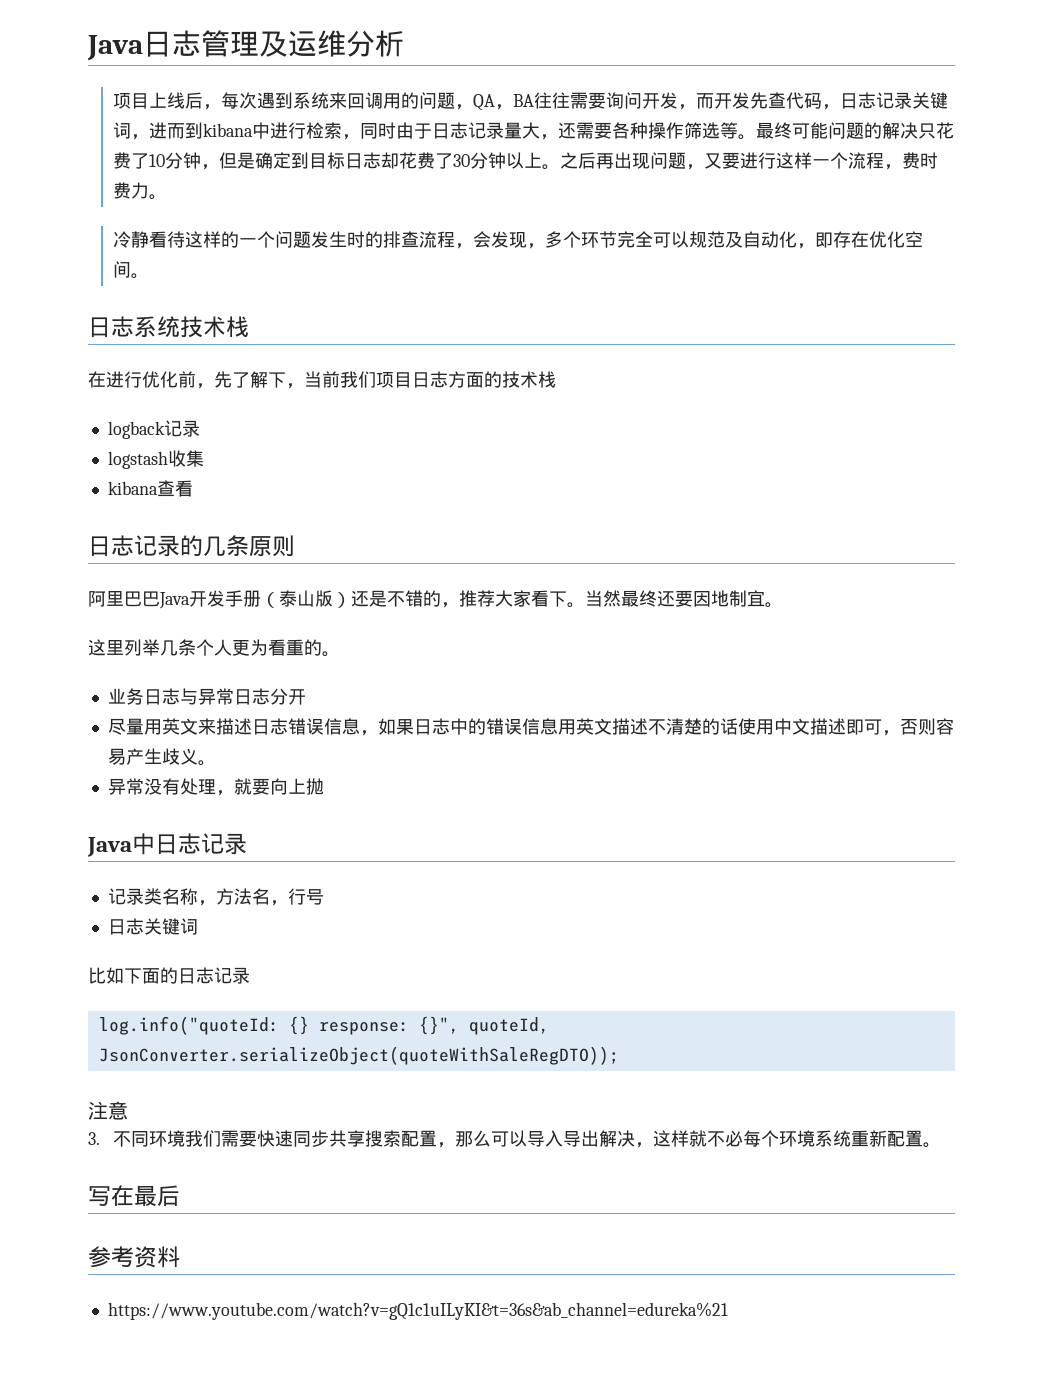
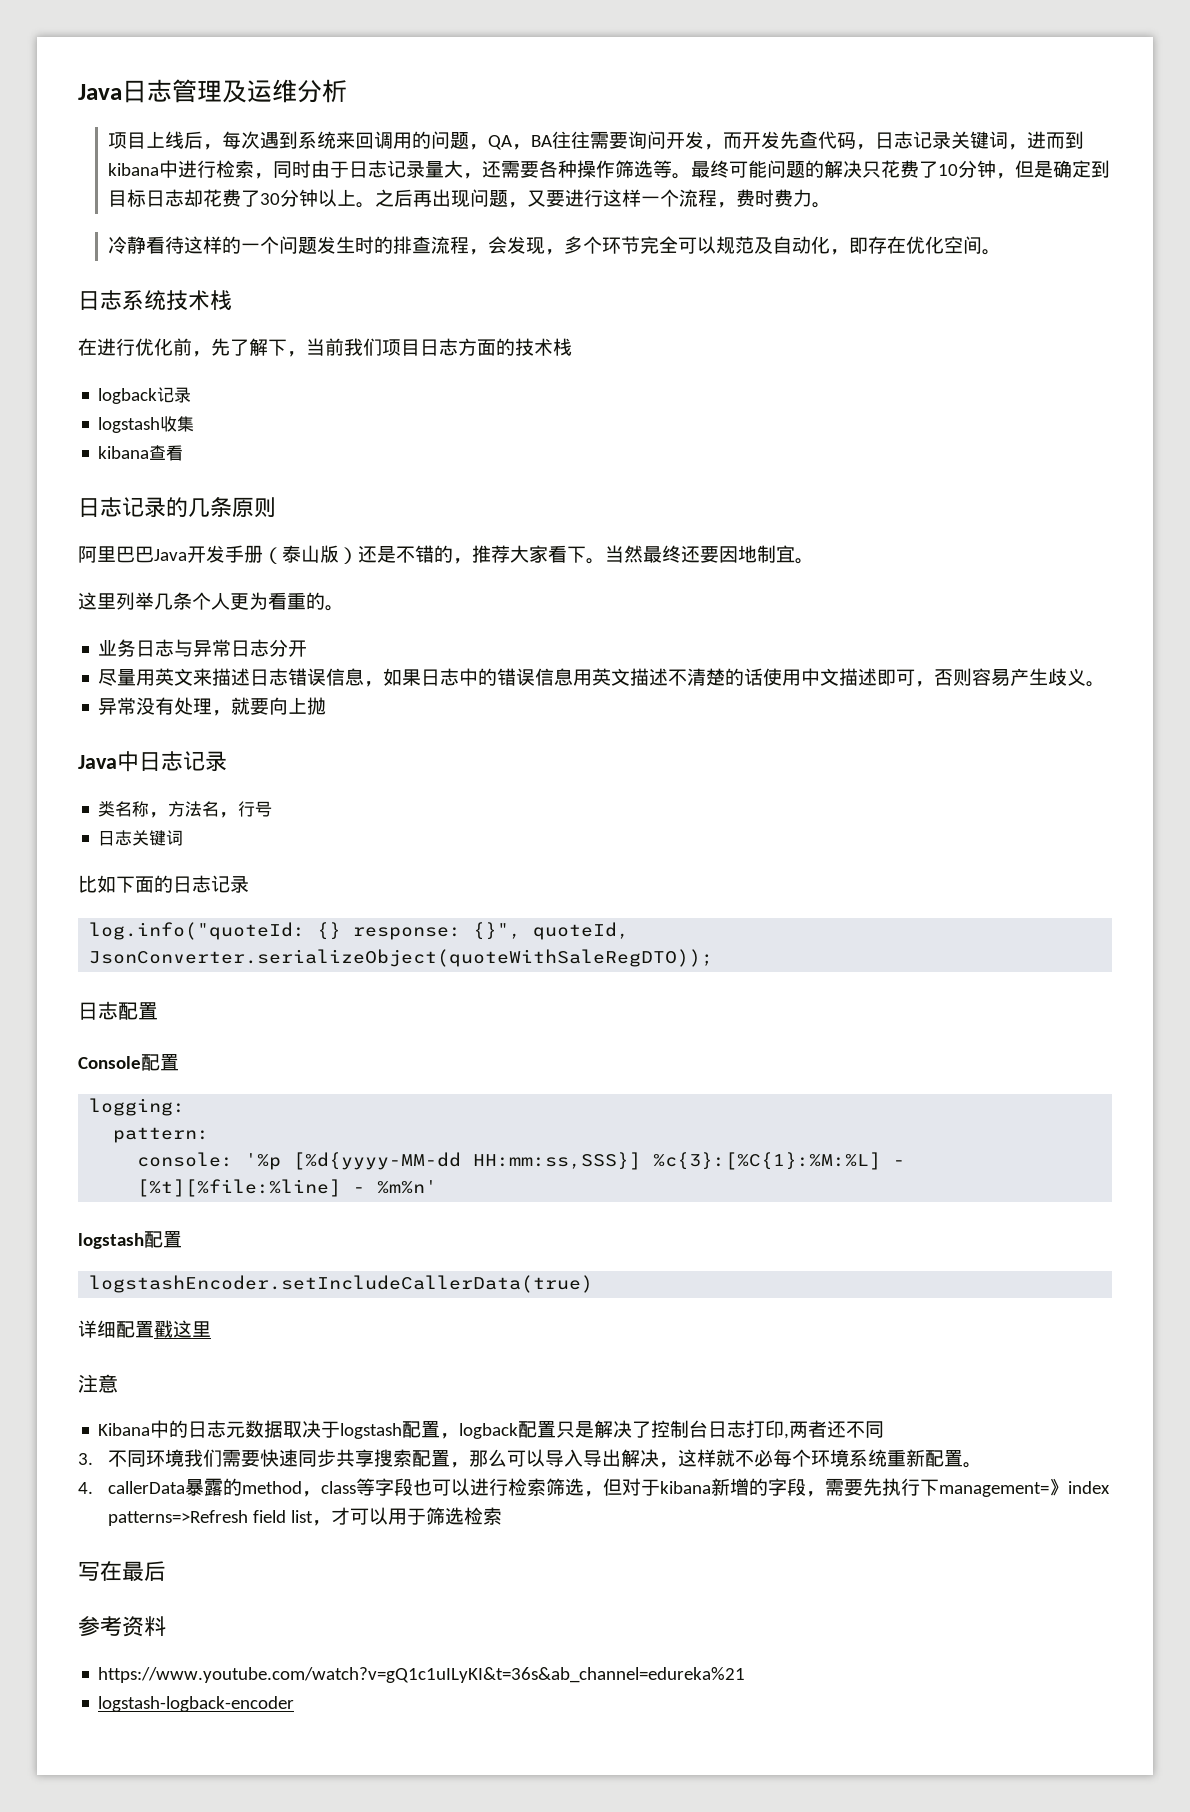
[107,888,144,905] 记录 -> (227, 761) none
[88,1101,128,1120] 注意 -> [78,1001,158,1020] [78,1054,179,1071] [89,1098,186,1116] [113,1127,210,1143] [137,1152,906,1170] [137,1179,438,1197] [78,1231,182,1249] [89,1275,594,1293] [78,1320,211,1338] [78,1374,118,1393] [98,1420,885,1439] 日志配置 // Console配置 // logging: // pattern: // console: '%p [%d{yyyy-MM-dd HH:mm:ss,SSS}] %c{3}:[%C{1}:%M:%L] - [%t][%file:%line] - %m%n' // logstash配置 // logstashEncoder.setIncludeCallerData(true) // 详细配置戳这里 // 注意 // Kibana中的日志元数据取决于logstash配置，logback配置只是解决了控制台日志打印,两者还不同
(942, 1145) none -> [78,1478,1110,1497] [107,1507,502,1526] // 4. callerData暴露的method，class等字段也可以进行检索筛选，但对于kibana新增的字段，需要先执行下management=》index patterns=>Refresh field list，才可以用于筛选检索
(728, 1311) none -> [98,1696,295,1712] // logstash-logback-encoder

